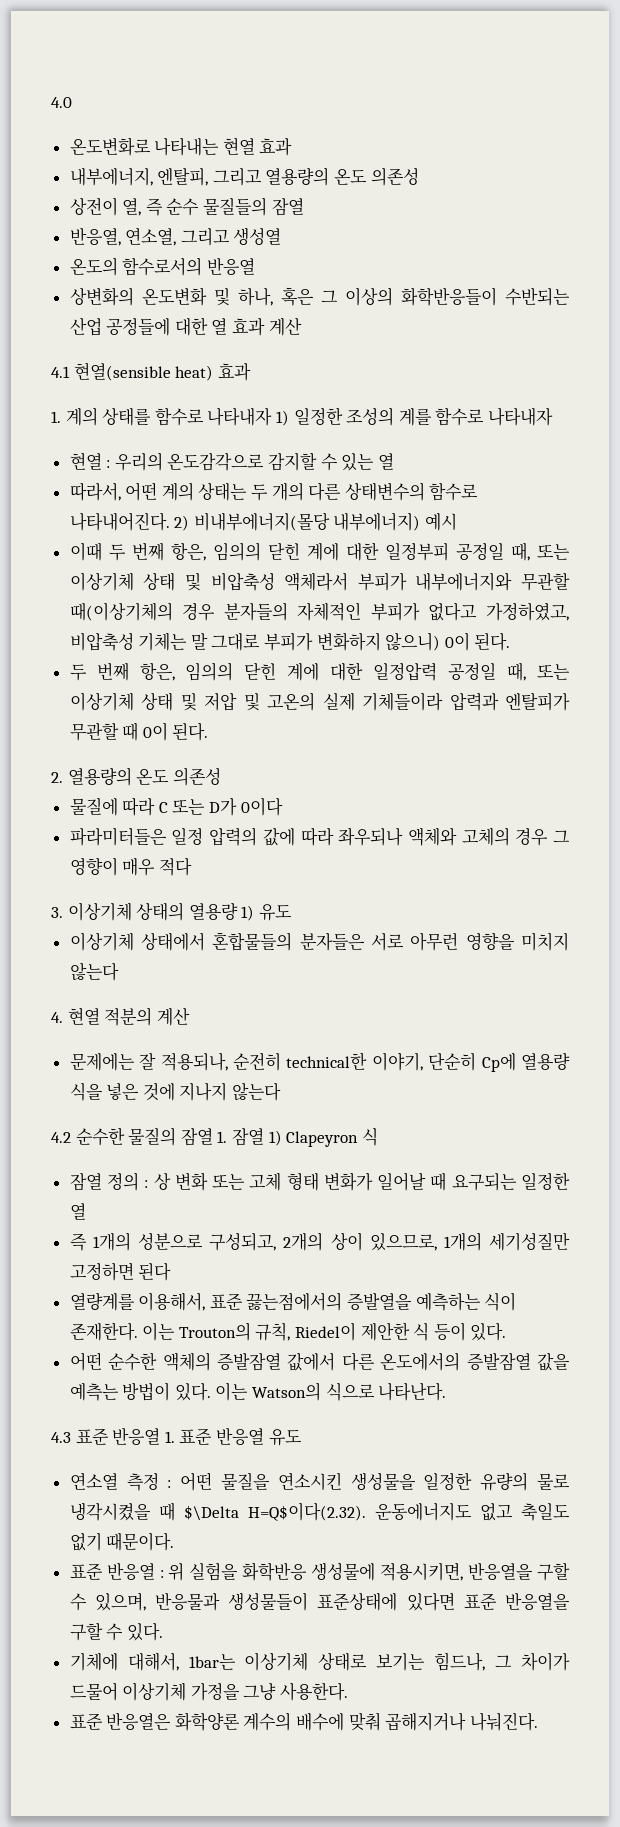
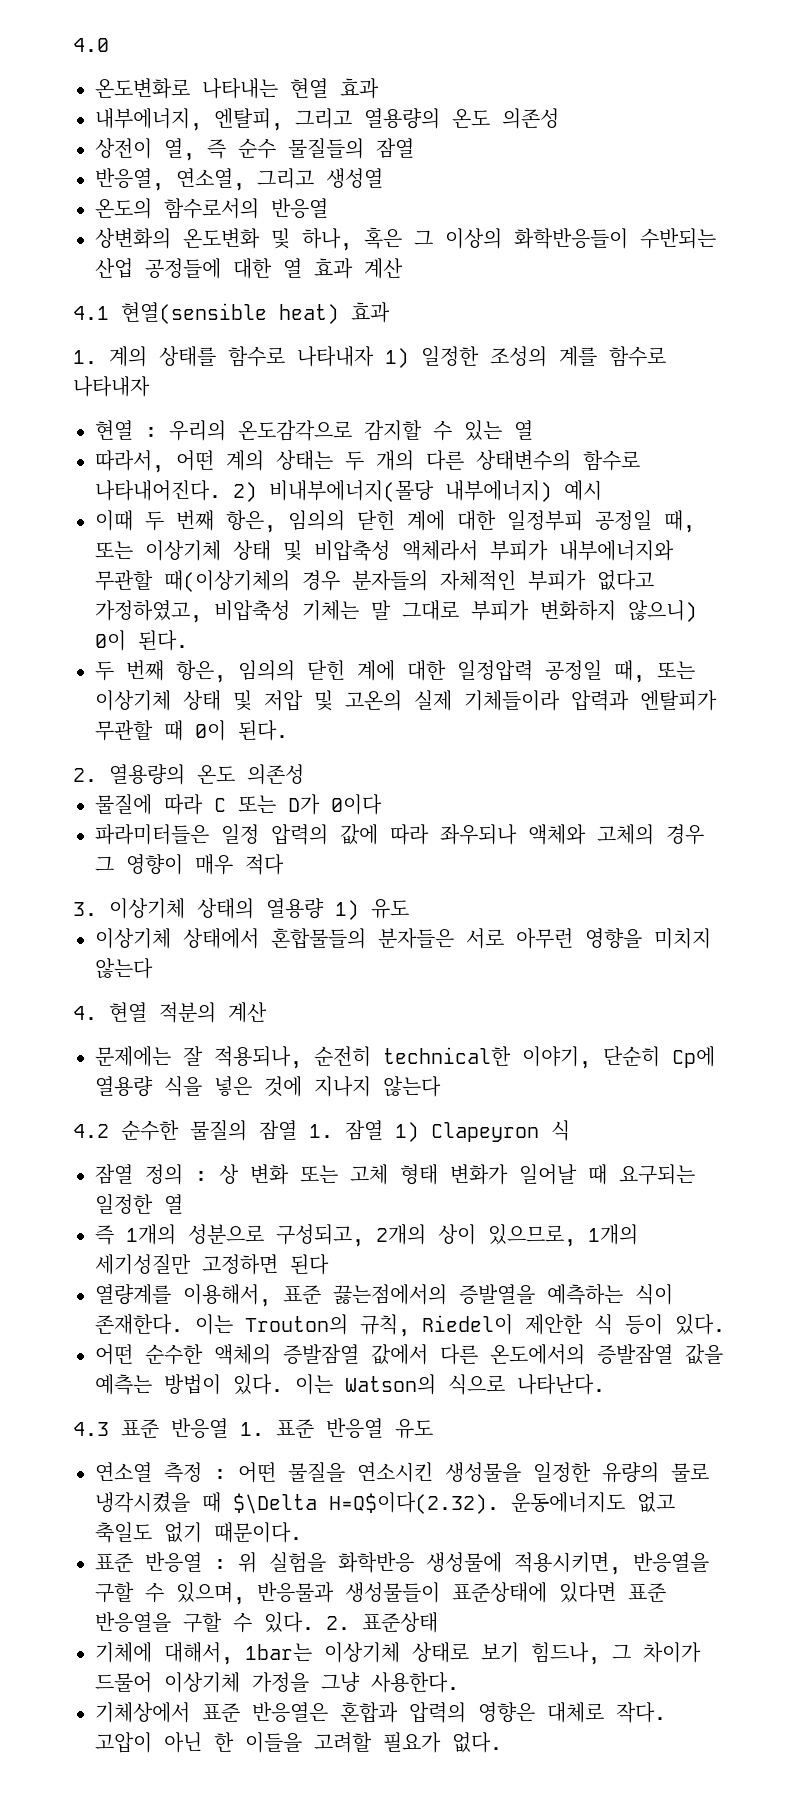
(163, 1632) none -> [326,1612,438,1633] 2. 표준상태
[376,1653,426,1671] 보기는 -> [481,1642,519,1663] 보기
(349, 1691) none -> [95,1702,190,1723] 기체상에서
[174,1712,538,1731] 화학양론 계수의 배수에 맞춰 곱해지거나 나눠진다. -> [340,1702,666,1723] [95,1732,502,1753] 혼합과 압력의 영향은 대체로 작다. 고압이 아닌 한 이들을 고려할 필요가 없다.

